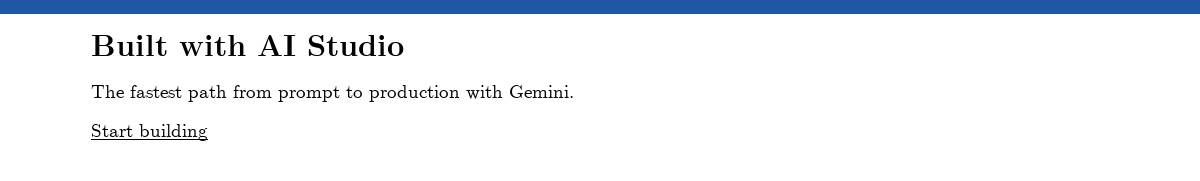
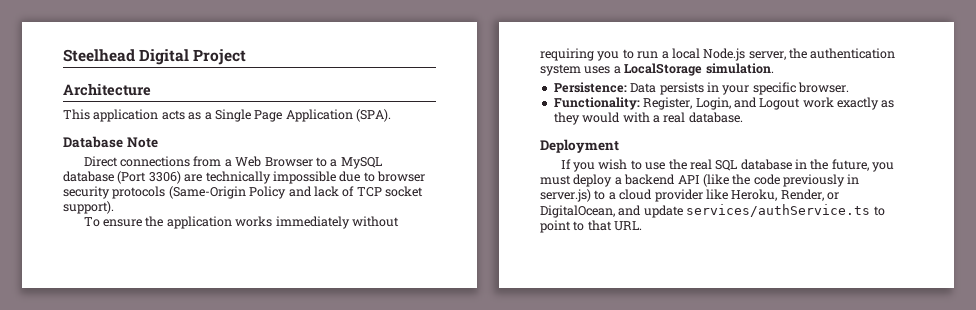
[91,35,404,56] [91,85,574,102] [91,124,208,141] Built with AI Studio // The fastest path from prompt to production with Gemini. // Start building -> [63,49,247,65] [63,83,151,96] [63,109,391,122] [63,136,158,148] [83,156,382,169] [63,171,425,184] [63,186,423,199] [63,201,114,214] [83,216,399,229] [540,48,896,61] [540,63,774,76] [553,82,849,95] [553,97,895,110] [553,112,743,125] [540,139,619,153] [560,159,895,172] [540,174,860,187] [540,189,839,202] [540,204,885,218] [540,220,643,233] Steelhead Digital Project // Architecture // This application acts as a Single Page Application (SPA). // Database Note // Direct connections from a Web Browser to a MySQL database (Port 3306) are technically impossible due to browser security protocols (Same-Origin Policy and lack of TCP socket support). // To ensure the application works immediately without requiring you to run a local Node.js server, the authentication system uses a LocalStorage simulation. // Persistence: Data persists in your specific browser. // Functionality: Register, Login, and Logout work exactly as they would with a real database. // Deployment // If you wish to use the real SQL database in the future, you must deploy a backend API (like the code previously in server.js) to a cloud provider like Heroku, Render, or DigitalOcean, and update services/authService.ts to point to that URL.

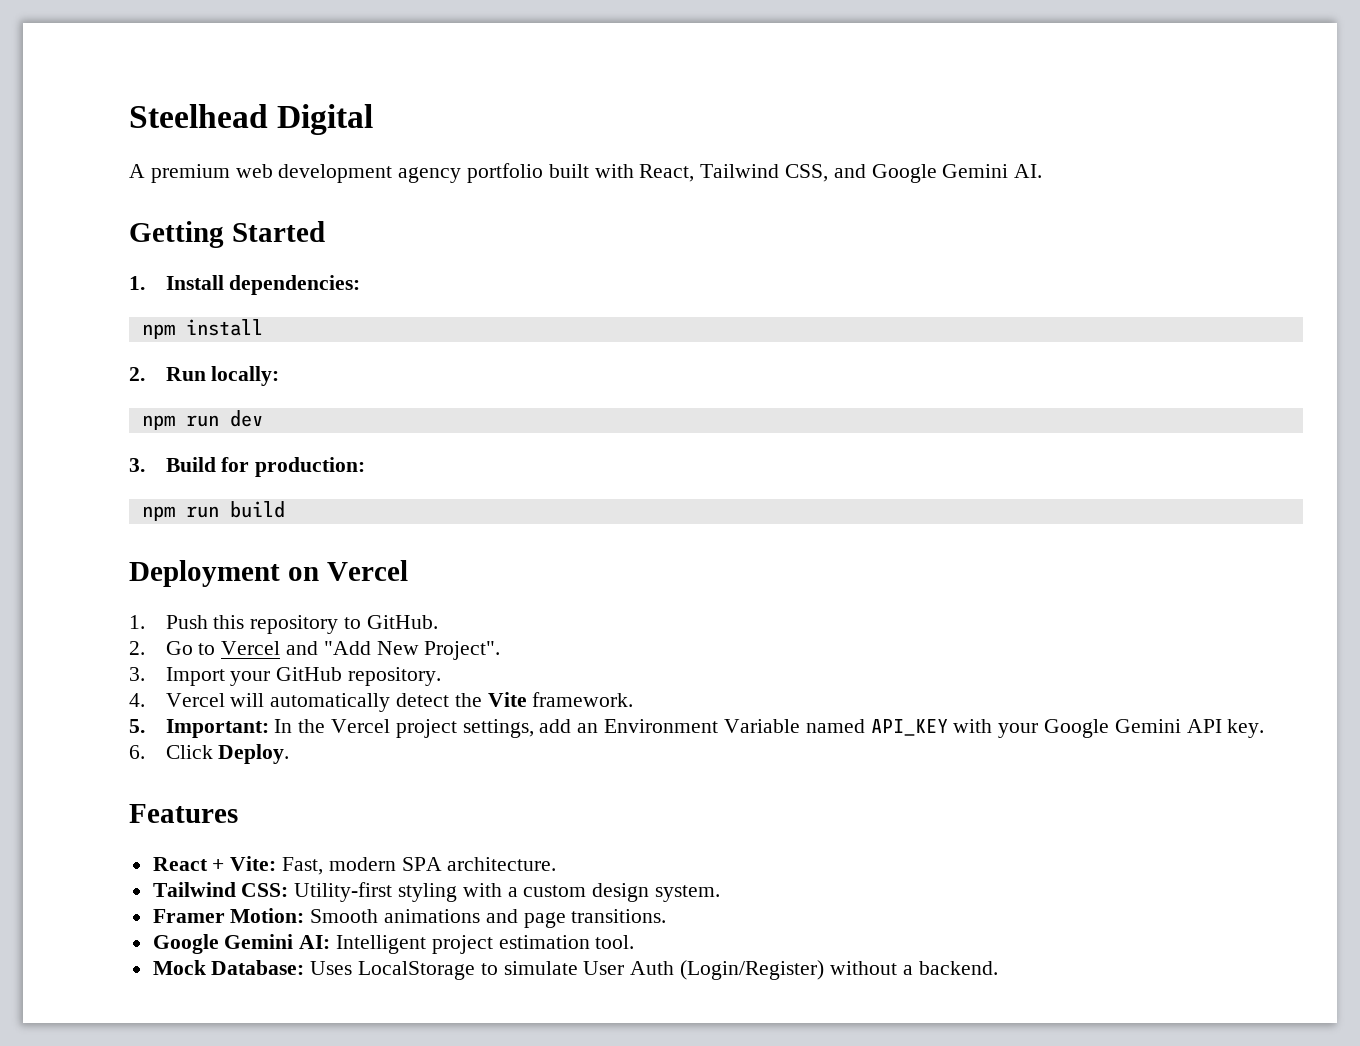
[193,49,247,65] [63,83,151,96] [63,109,391,122] [63,136,158,148] [83,156,382,169] [63,171,425,184] [63,186,423,199] [63,201,114,214] [83,216,399,229] [540,48,896,61] [540,63,774,76] [553,82,849,95] [553,97,895,110] [553,112,743,125] [540,139,619,153] [560,159,895,172] [540,174,860,187] [540,189,839,202] [540,204,885,218] [540,220,643,233] Project // Architecture // This application acts as a Single Page Application (SPA). // Database Note // Direct connections from a Web Browser to a MySQL database (Port 3306) are technically impossible due to browser security protocols (Same-Origin Policy and lack of TCP socket support). // To ensure the application works immediately without requiring you to run a local Node.js server, the authentication system uses a LocalStorage simulation. // Persistence: Data persists in your specific browser. // Functionality: Register, Login, and Logout work exactly as they would with a real database. // Deployment // If you wish to use the real SQL database in the future, you must deploy a backend API (like the code previously in server.js) to a cloud provider like Heroku, Render, or DigitalOcean, and update services/authService.ts to point to that URL. -> [129,163,1043,183] [129,221,325,248] [129,275,361,295] [141,319,263,339] [129,366,280,386] [141,410,263,430] [129,457,366,477] [141,501,285,521] [129,560,408,587] [129,615,438,634] [129,641,501,660] [129,667,442,686] [129,692,634,712] [129,719,1265,738] [129,744,290,764] [129,804,238,823] [152,856,557,875] [152,882,721,902] [152,908,667,928] [152,934,635,954] [152,960,998,980] // A premium web development agency portfolio built with React, Tailwind CSS, and Google Gemini AI. // Getting Started // 1. Install dependencies: // npm install // 2. Run locally: // npm run dev // 3. Build for production: // npm run build // Deployment on Vercel // 1. Push this repository to GitHub. // 2. Go to Vercel and "Add New Project". // 3. Import your GitHub repository. // 4. Vercel will automatically detect the Vite framework. // 5. Important: In the Vercel project settings, add an Environment Variable named API_KEY with your Google Gemini API key. // 6. Click Deploy. // Features // React + Vite: Fast, modern SPA architecture. // Tailwind CSS: Utility-first styling with a custom design system. // Framer Motion: Smooth animations and page transitions. // Google Gemini AI: Intelligent project estimation tool. // Mock Database: Uses LocalStorage to simulate User Auth (Login/Register) without a backend.

